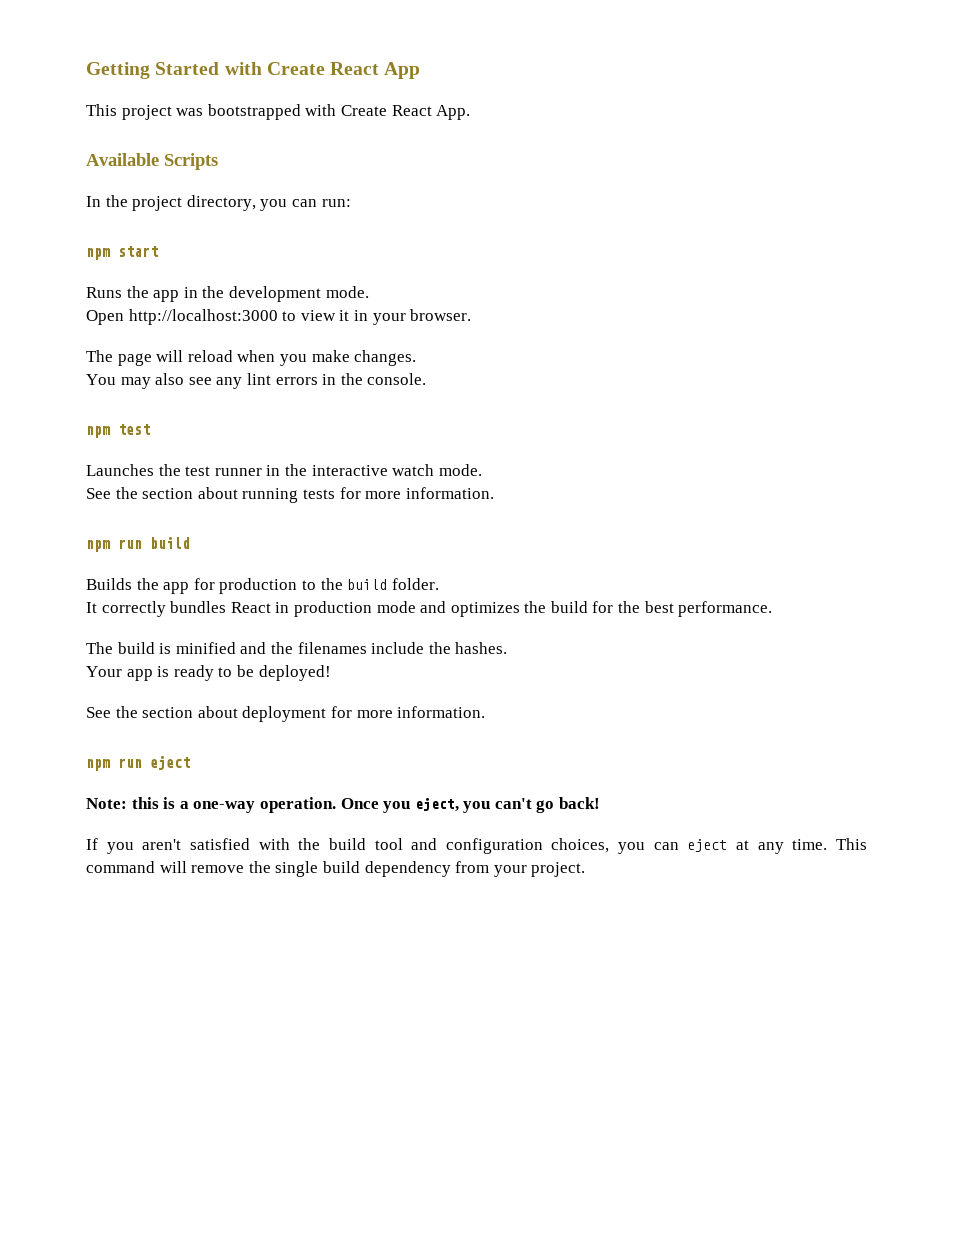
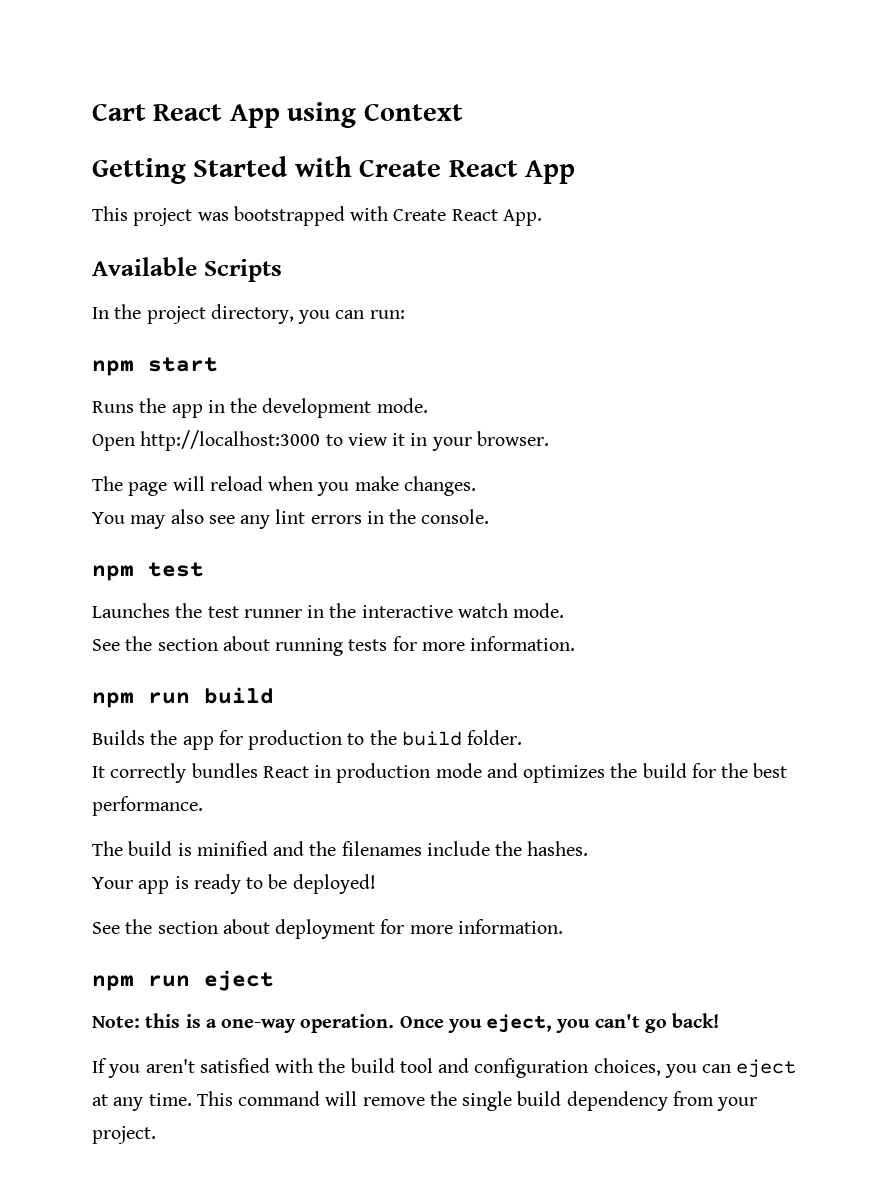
(86, 70) none -> [92,102,463,128] Cart React App using Context //

